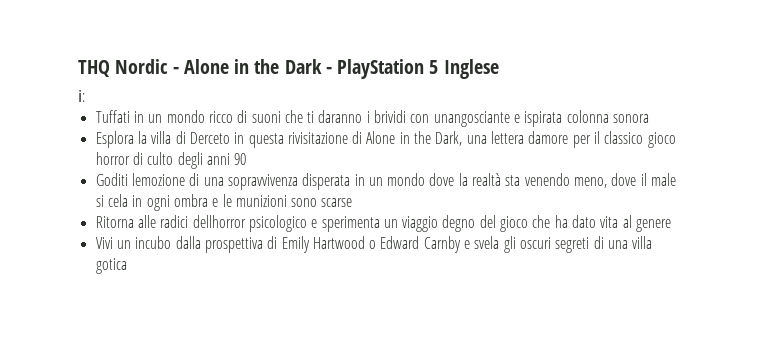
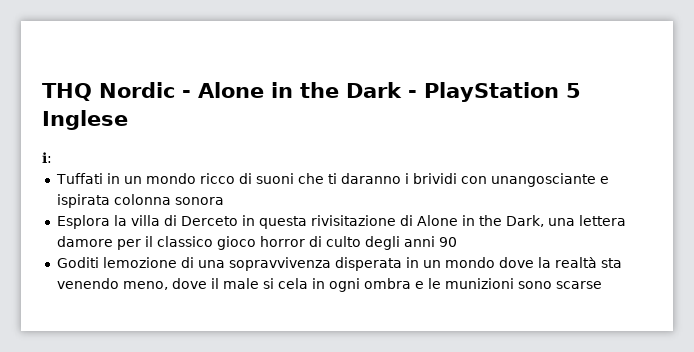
[95,215,672,232] [95,236,653,253] [95,258,127,274] // Ritorna alle radici dellhorror psicologico e sperimenta un viaggio degno del gioco che ha dato vita al genere // Vivi un incubo dalla prospettiva di Emily Hartwood o Edward Carnby e svela gli oscuri segreti di una villa gotica -> (602, 285) none

